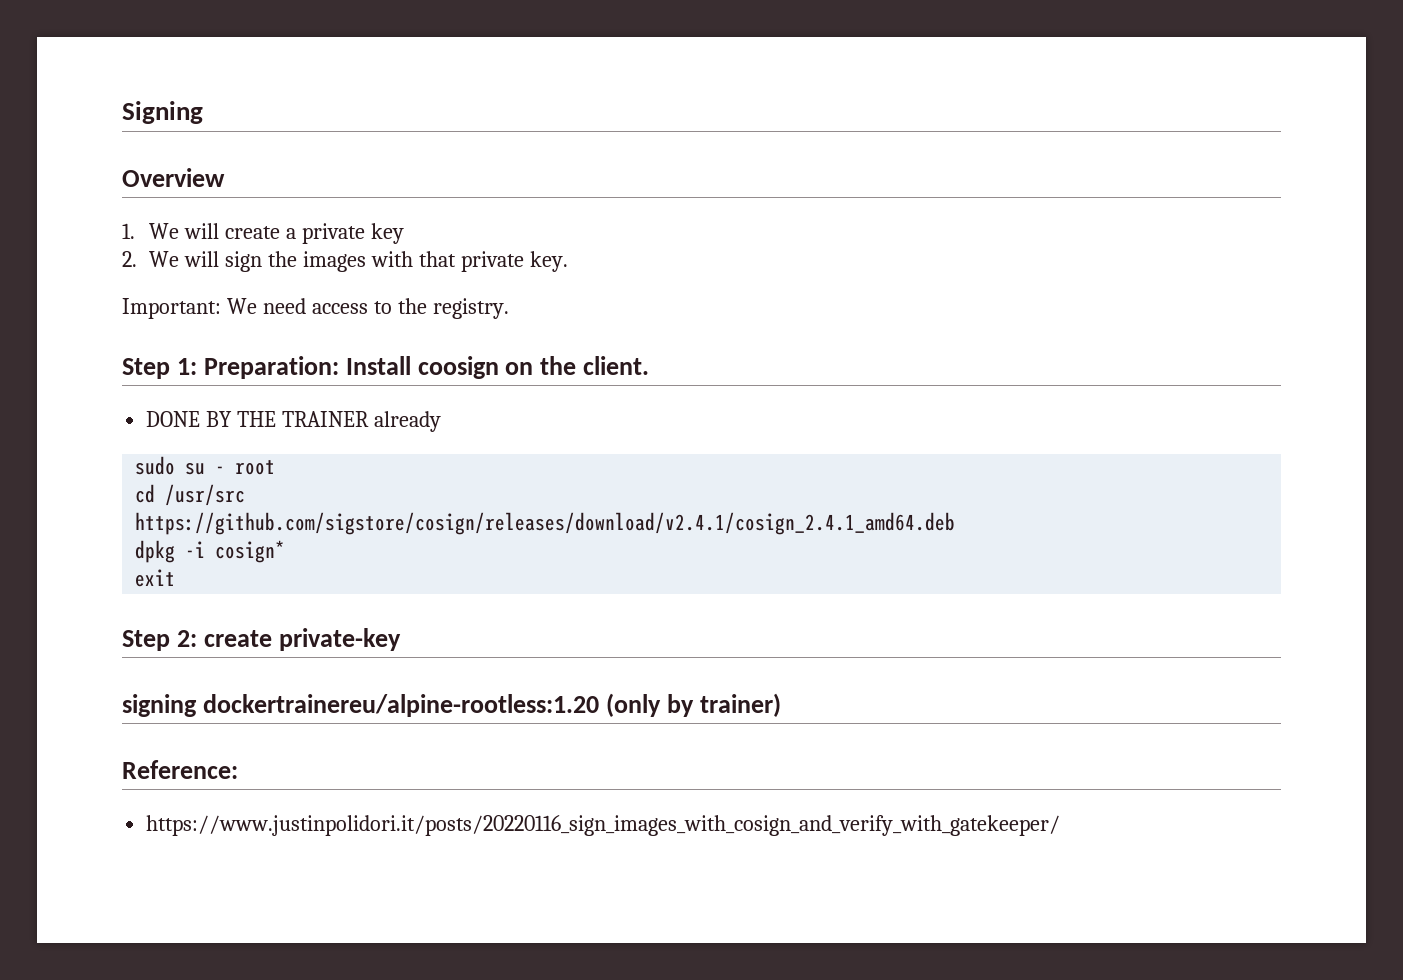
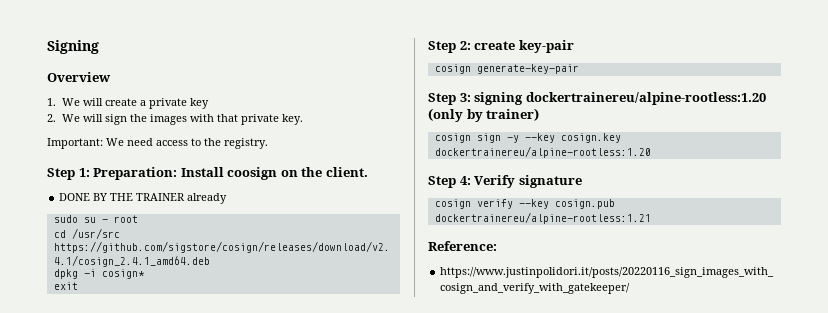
[278,628,401,651] private-key // -> [518,40,574,53] [434,64,579,74] [428,93,471,105] key-pair // cosign generate-key-pair // Step 3:
(781, 705) none -> [434,133,621,143] [434,146,651,158] [428,175,582,188] [434,199,615,209] [434,212,651,224] // cosign sign -y --key cosign.key dockertrainereu/alpine-rootless:1.20 // Step 4: Verify signature // cosign verify --key cosign.pub dockertrainereu/alpine-rootless:1.21

